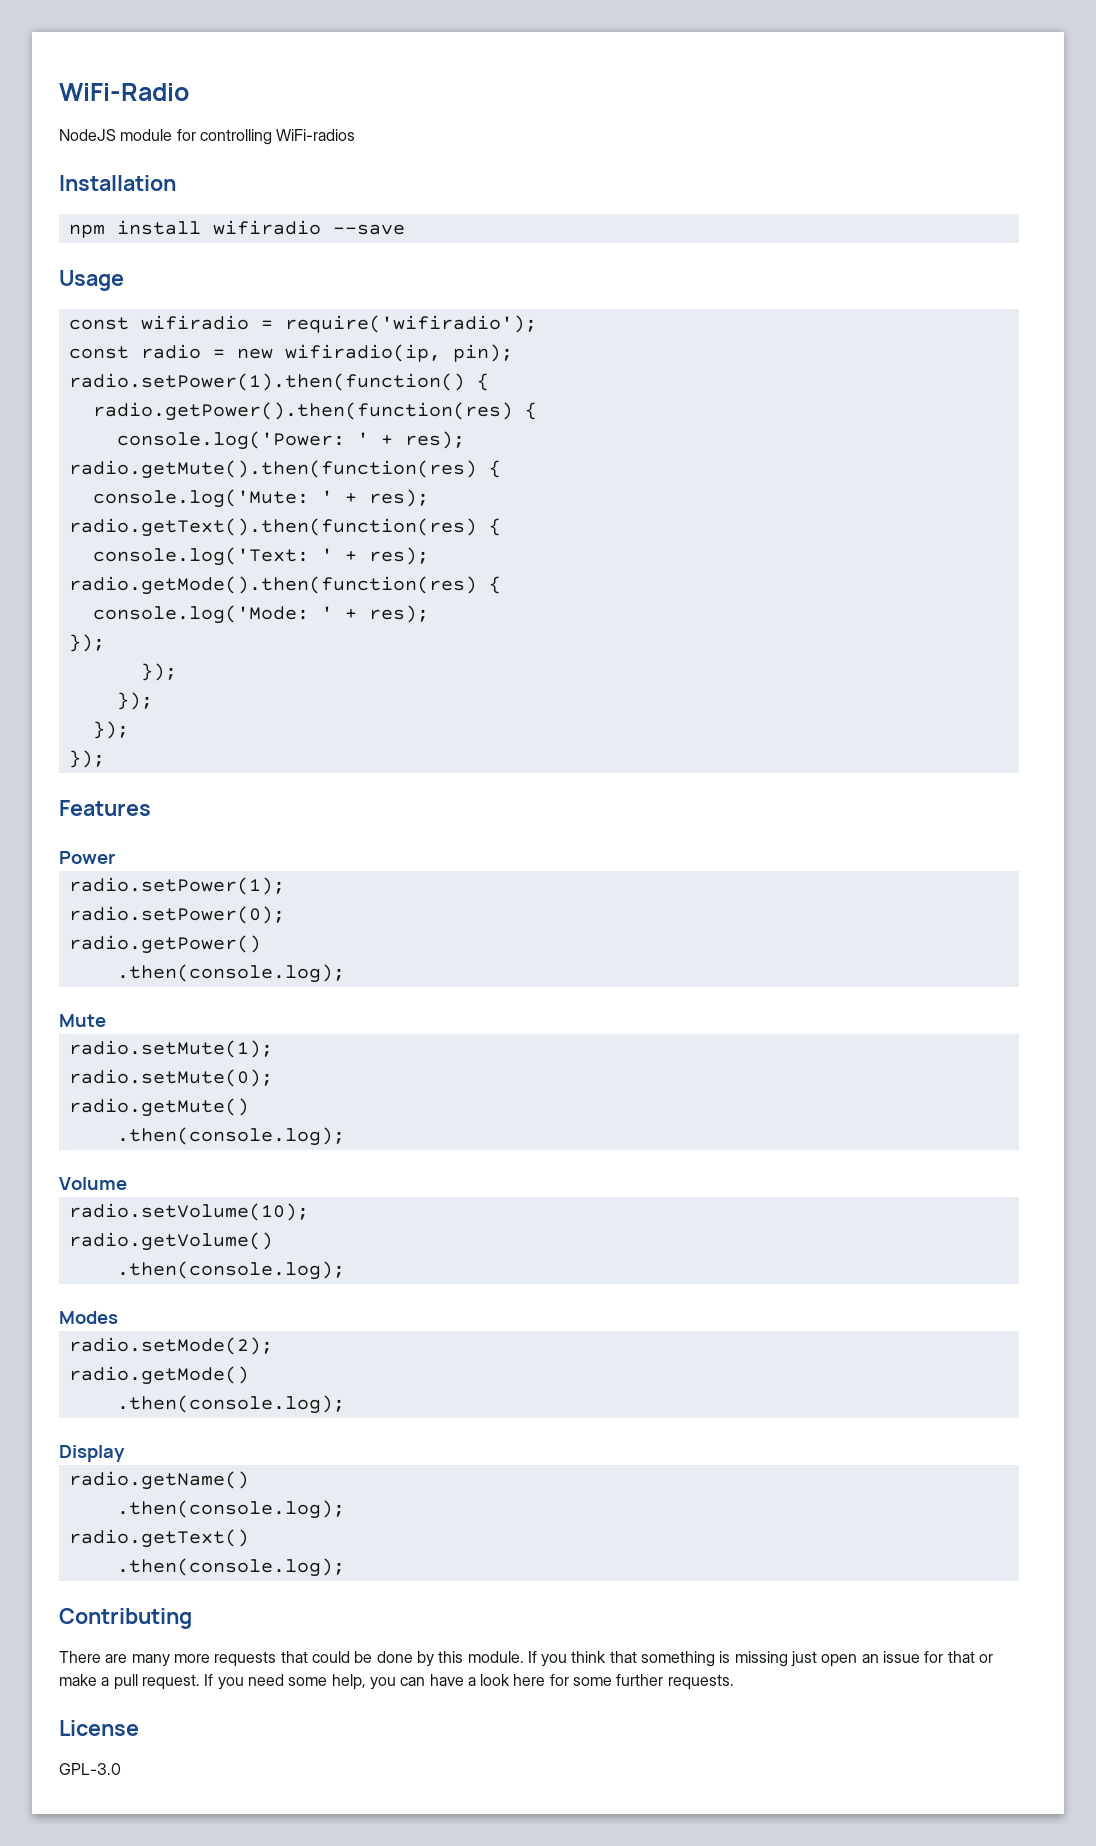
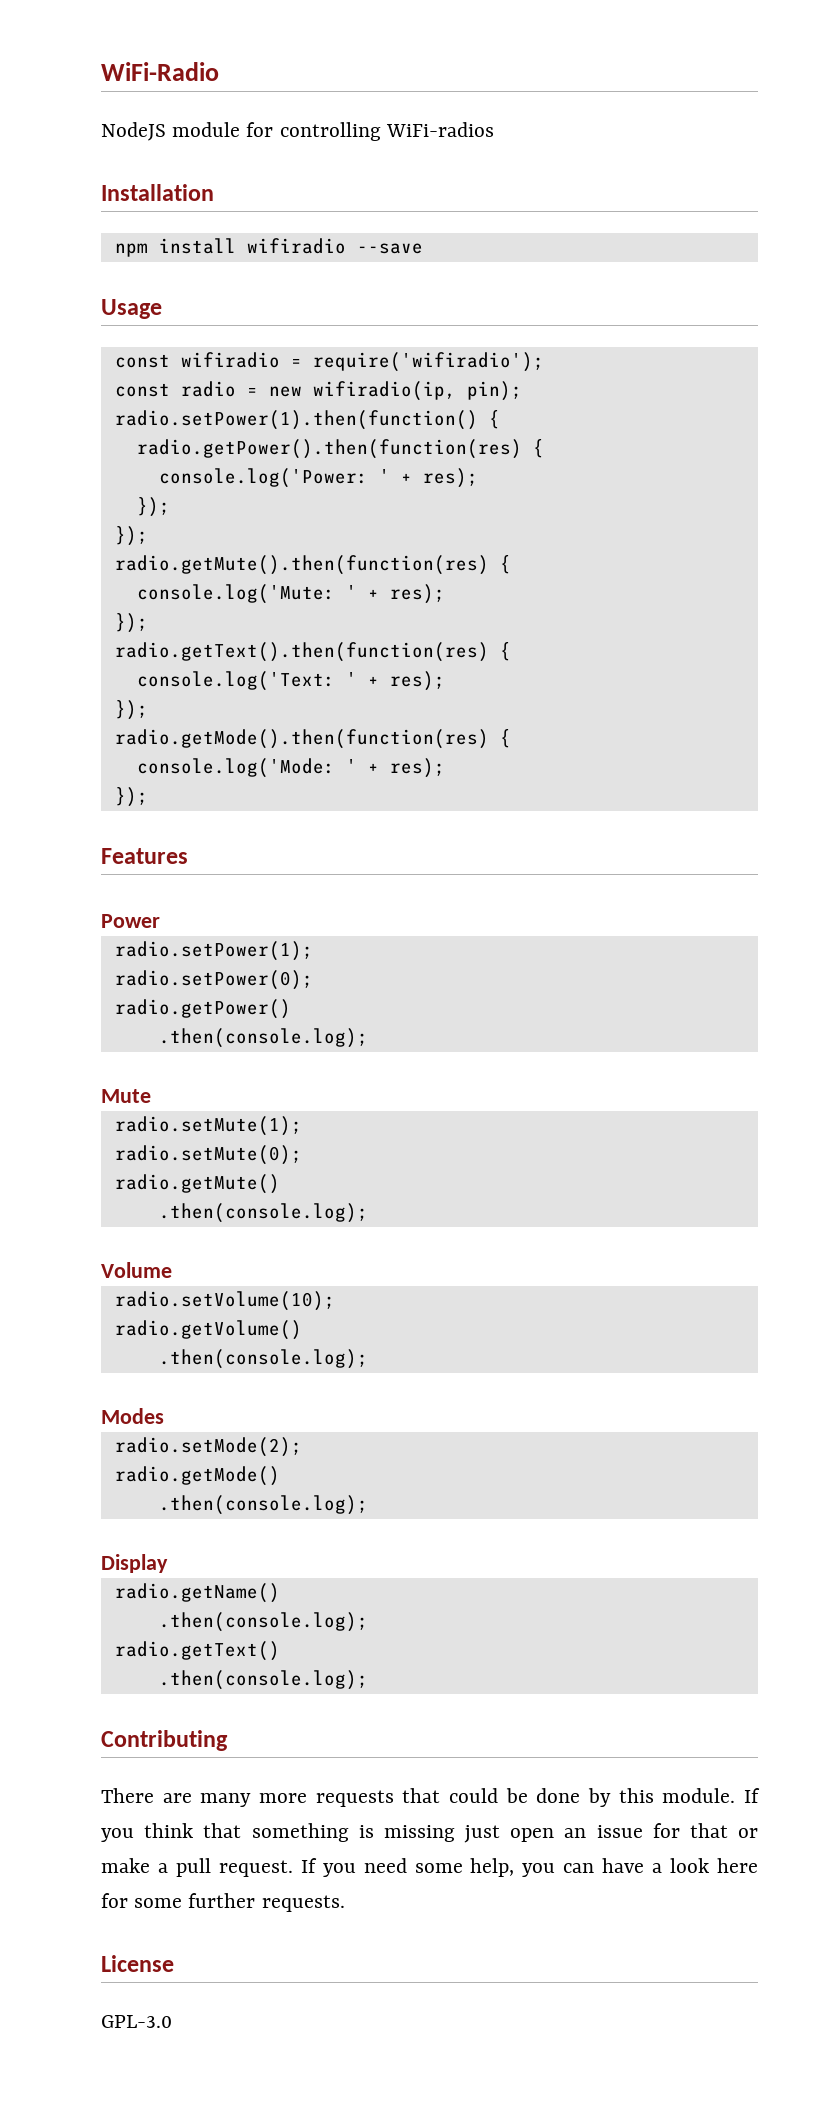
(465, 440) none -> [136,497,170,517] [114,526,148,546] // }); // });
(429, 498) none -> [114,613,148,633] // });
(429, 556) none -> [114,700,148,720] // });
[140,663,177,681] [116,692,153,710] [92,721,129,739] [68,750,105,768] // }); // }); // }); // }); -> (148, 797) none

